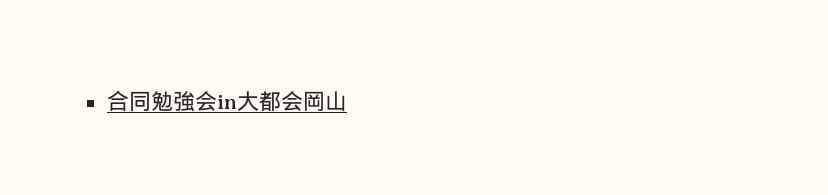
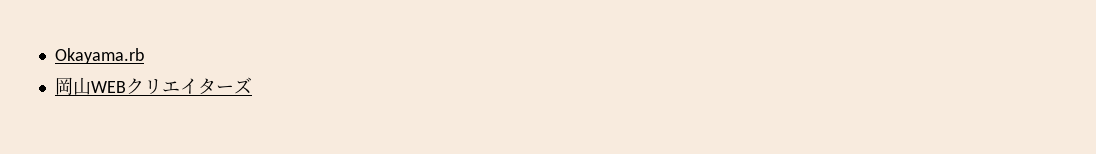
[106,90,347,112] 合同勉強会in大都会岡山 -> [54,48,144,64] [54,77,252,95] Okayama.rb // 岡山WEBクリエイターズ

